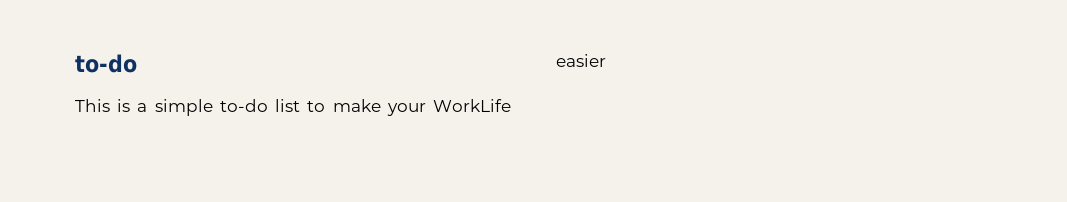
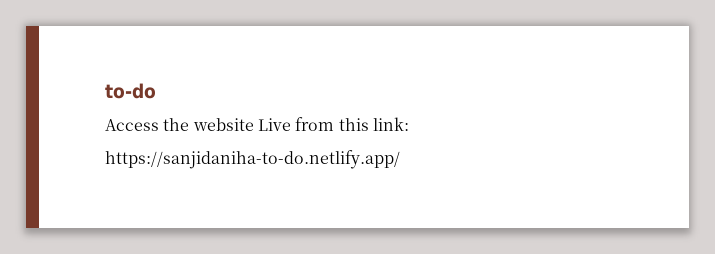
[75,99,511,116] [556,54,606,67] This is a simple to-do list to make your WorkLife easier -> [105,117,409,131] [105,150,400,169] Access the website Live from this link: // https://sanjidaniha-to-do.netlify.app/

